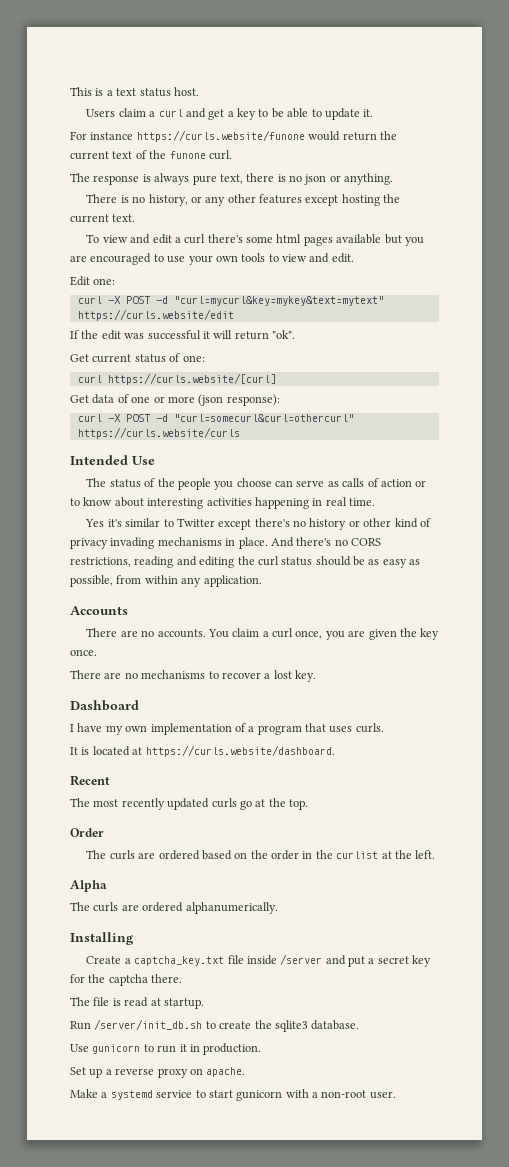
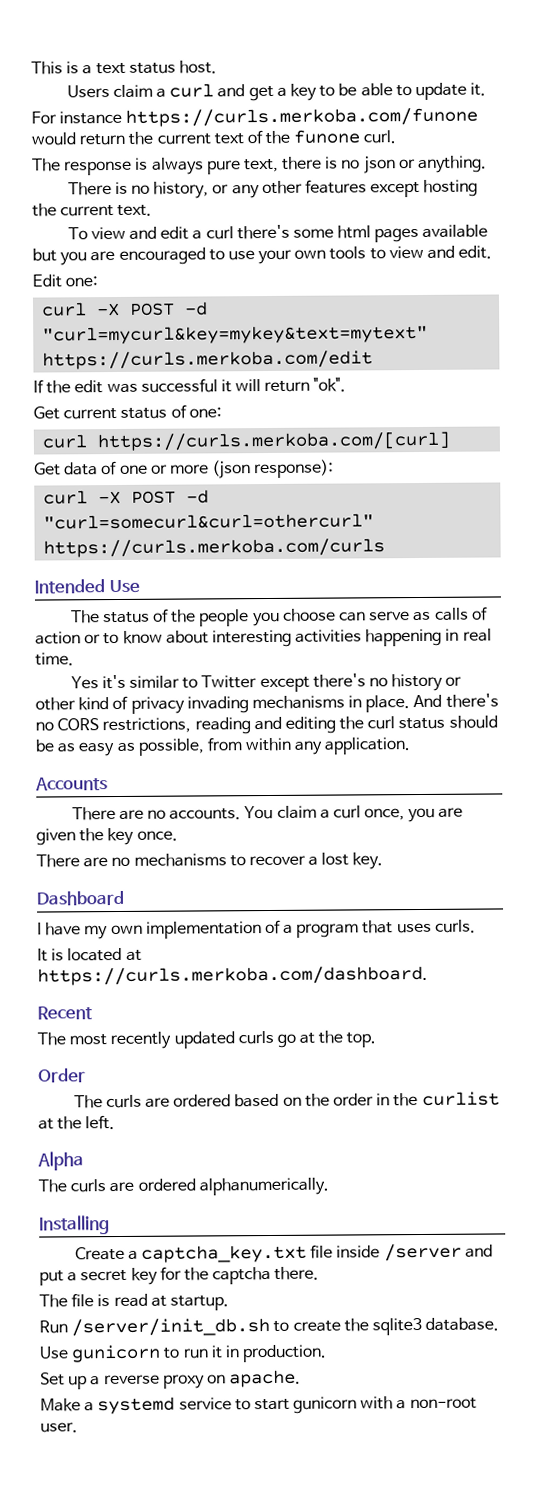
[136,130,305,142] https://curls.website/funone -> [125,107,479,127] https://curls.merkoba.com/funone
[77,309,234,321] https://curls.website/edit -> [42,350,374,370] https://curls.merkoba.com/edit
[107,373,276,385] https://curls.website/[curl] -> [97,431,451,452] https://curls.merkoba.com/[curl]
[77,427,240,439] https://curls.website/curls -> [43,538,386,558] https://curls.merkoba.com/curls
[145,745,335,757] https://curls.website/dashboard. -> [37,965,428,986] https://curls.merkoba.com/dashboard.

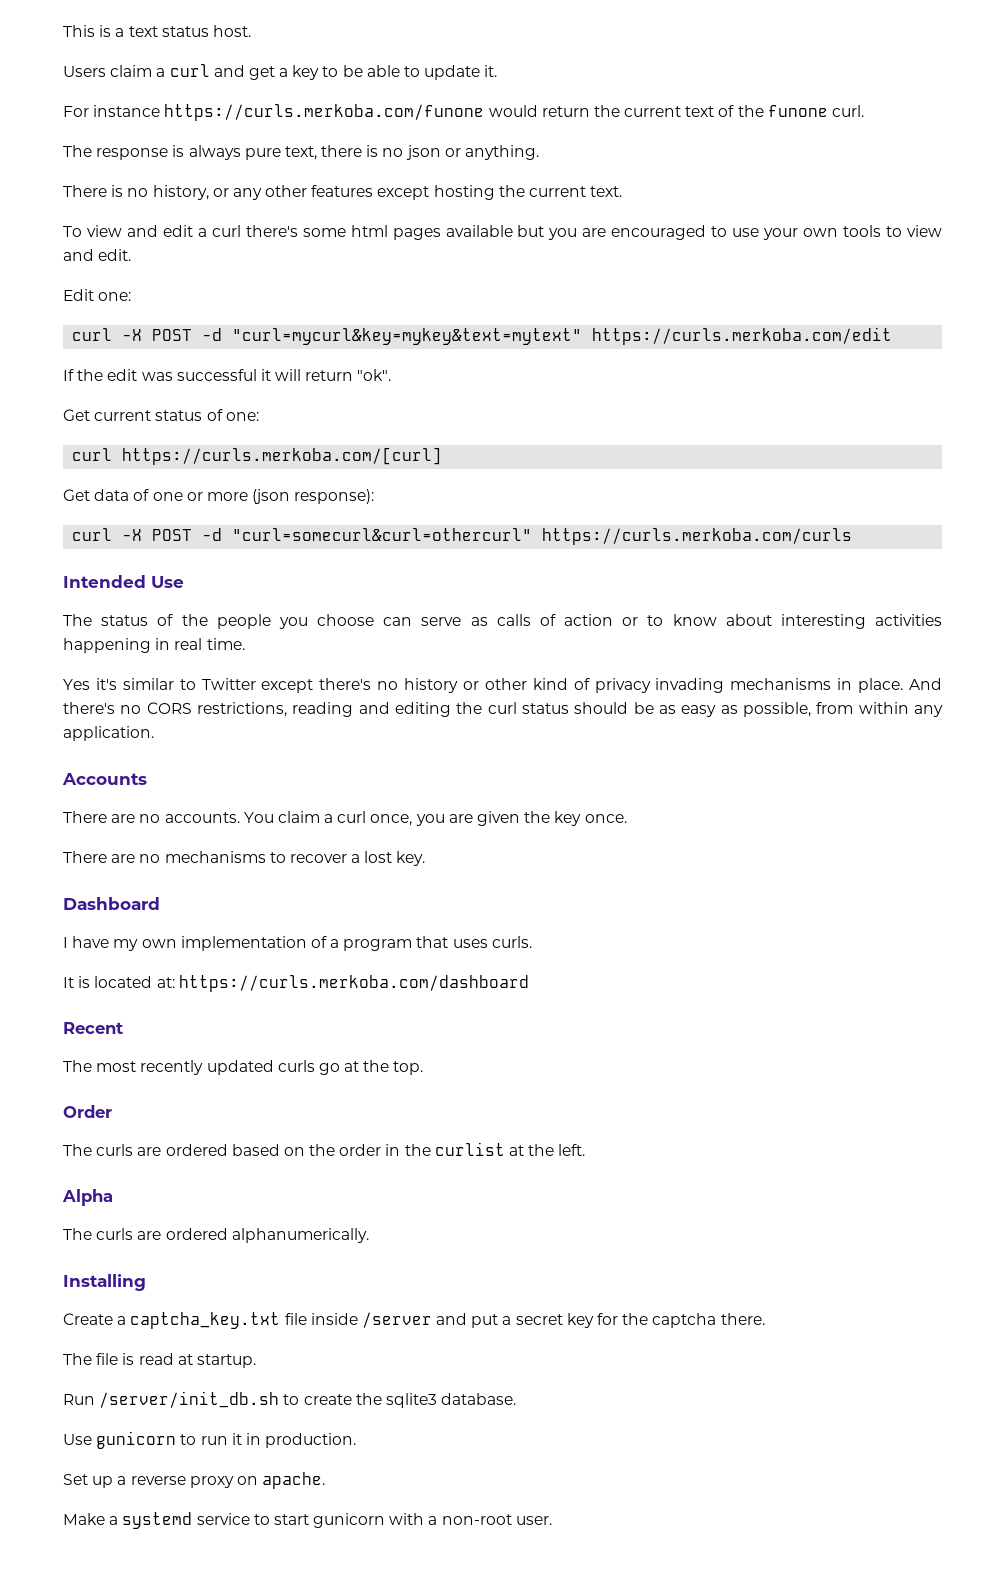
[125,949,142,961] [37,965,428,986] at https://curls.merkoba.com/dashboard. -> [156,975,529,992] at: https://curls.merkoba.com/dashboard

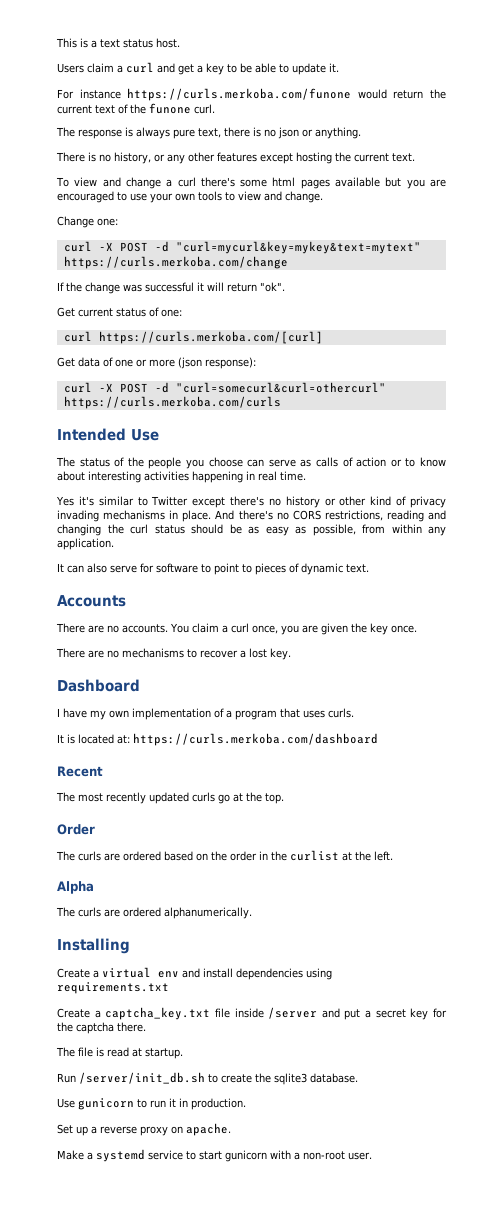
[162,225,193,237] edit -> [125,177,161,189] change
[98,249,132,261] [63,289,94,301] edit. // Edit -> [285,191,323,203] [57,216,94,228] change. // Change
[592,327,893,345] https://curls.merkoba.com/edit -> [63,256,288,269] https://curls.merkoba.com/change
[107,369,138,381] edit -> [85,282,120,294] change
[395,702,451,717] editing -> [57,524,101,536] changing
(154, 733) none -> [57,563,369,575] // It can also serve for software to point to pieces of dynamic text.
(146, 1282) none -> [57,967,332,980] [57,982,169,994] // Create a virtual env and install dependencies using requirements.txt

